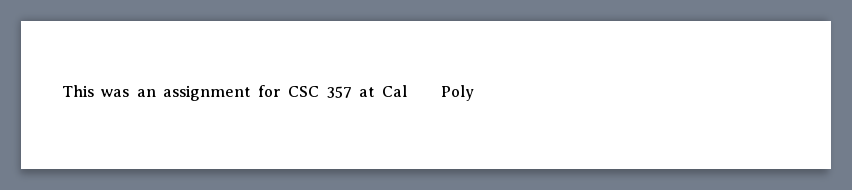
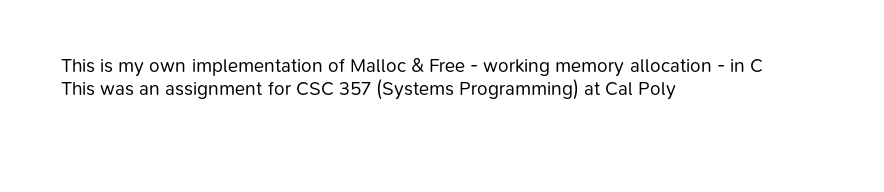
[62,85,94,97] This -> [61,58,763,77] [61,82,95,96] This is my own implementation of Malloc & Free - working memory allocation - in C // This
(352, 92) none -> [375,79,580,100] (Systems Programming)

